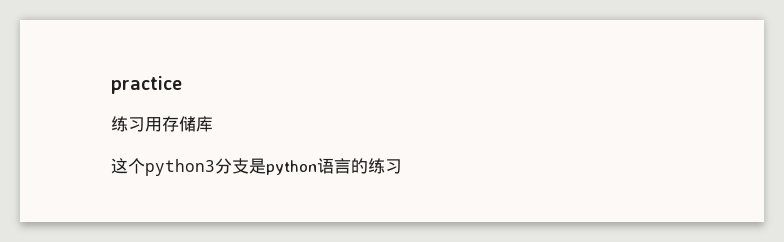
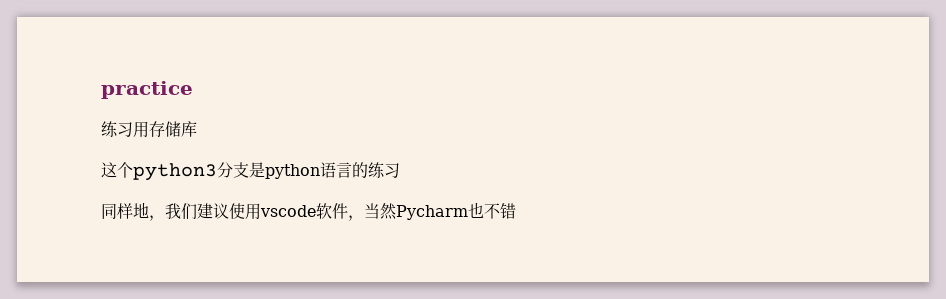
(402, 166) none -> [101,202,516,221] // 同样地，我们建议使用vscode软件，当然Pycharm也不错

